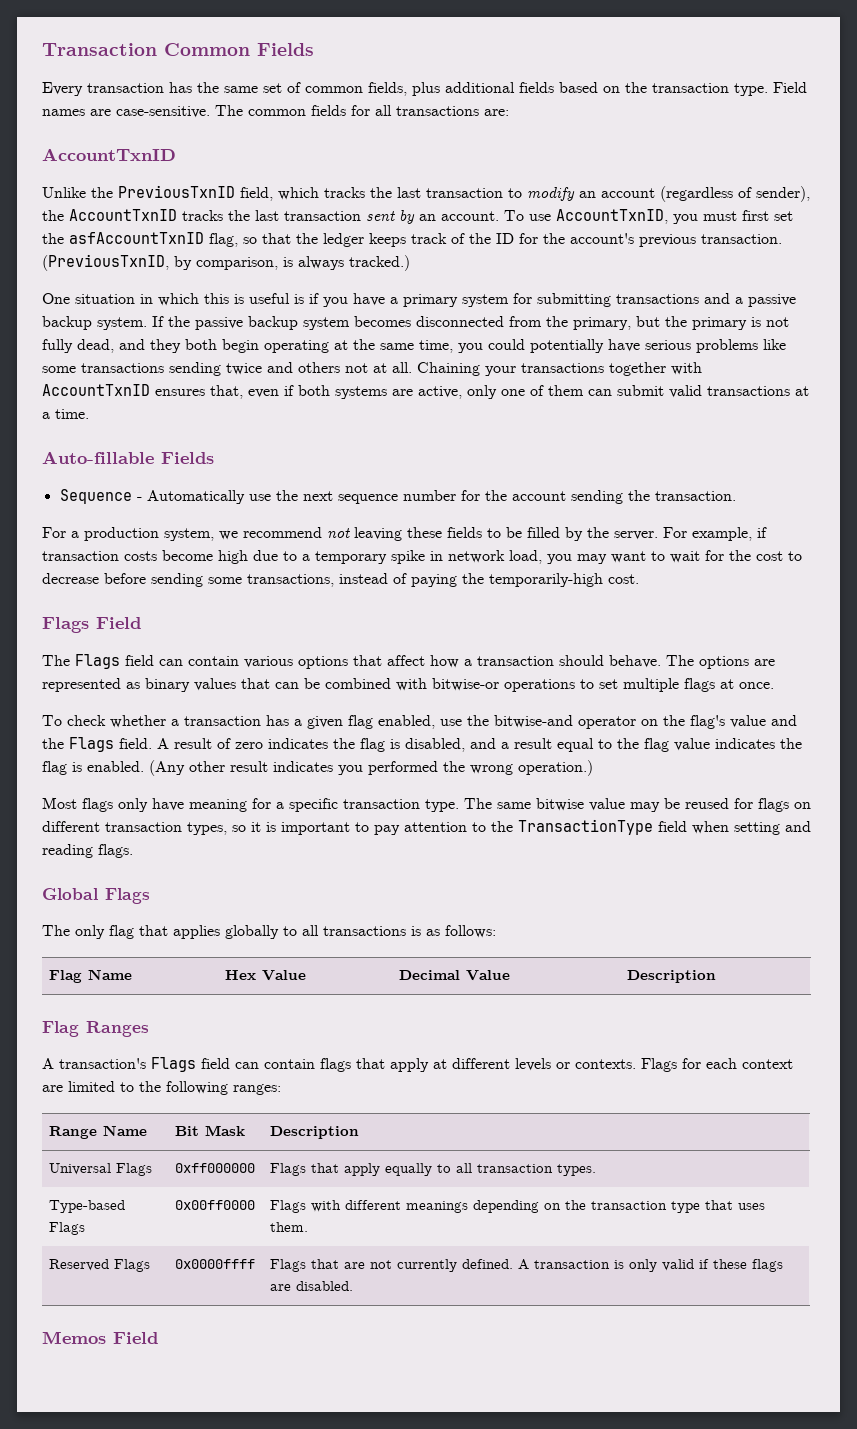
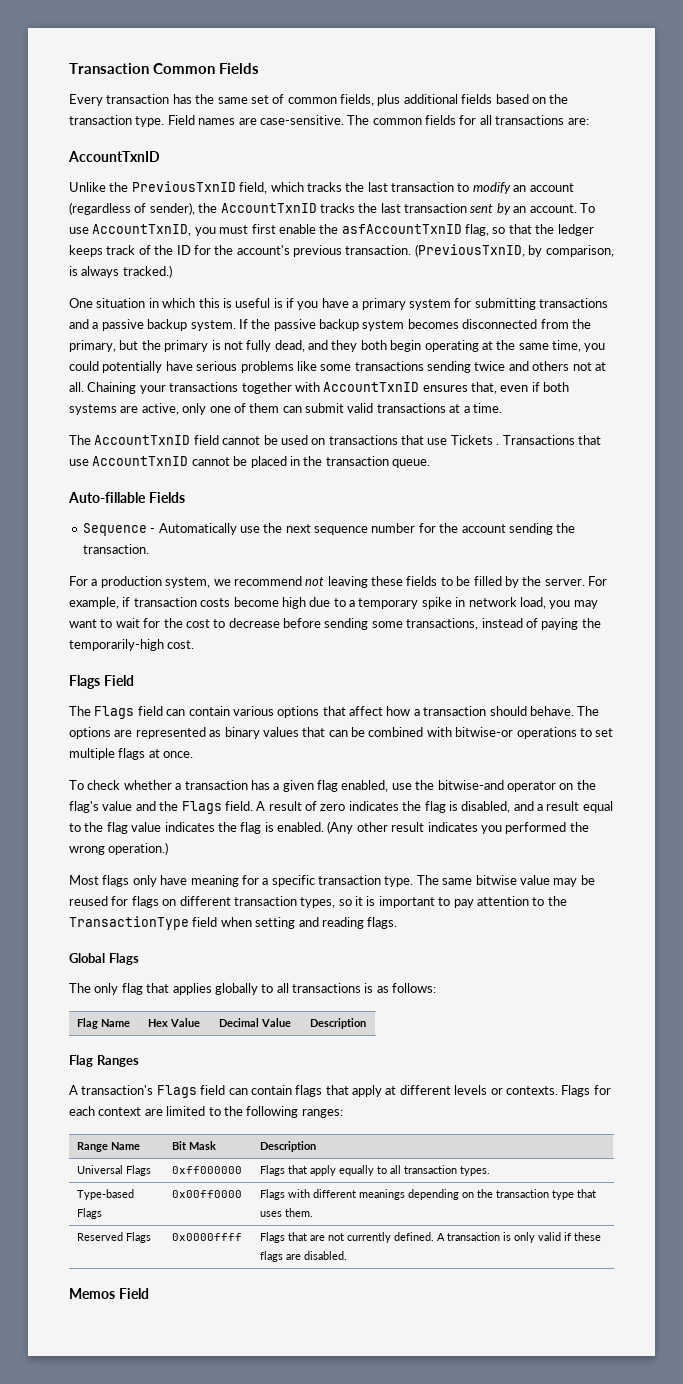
[774,211,793,221] set -> [278,224,316,234] enable
(89, 414) none -> [69,435,601,445] [69,456,430,468] // The AccountTxnID field cannot be used on transactions that use Tickets . Transactions that use AccountTxnID cannot be placed in the transaction queue.

